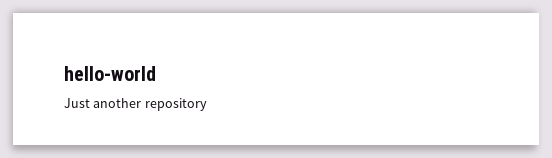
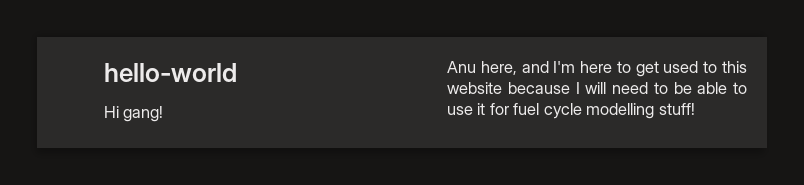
[64,98,207,111] Just another repository -> [104,106,164,122] [447,61,747,77] [447,82,747,94] [447,103,695,119] Hi gang! // Anu here, and I'm here to get used to this website because I will need to be able to use it for fuel cycle modelling stuff!

